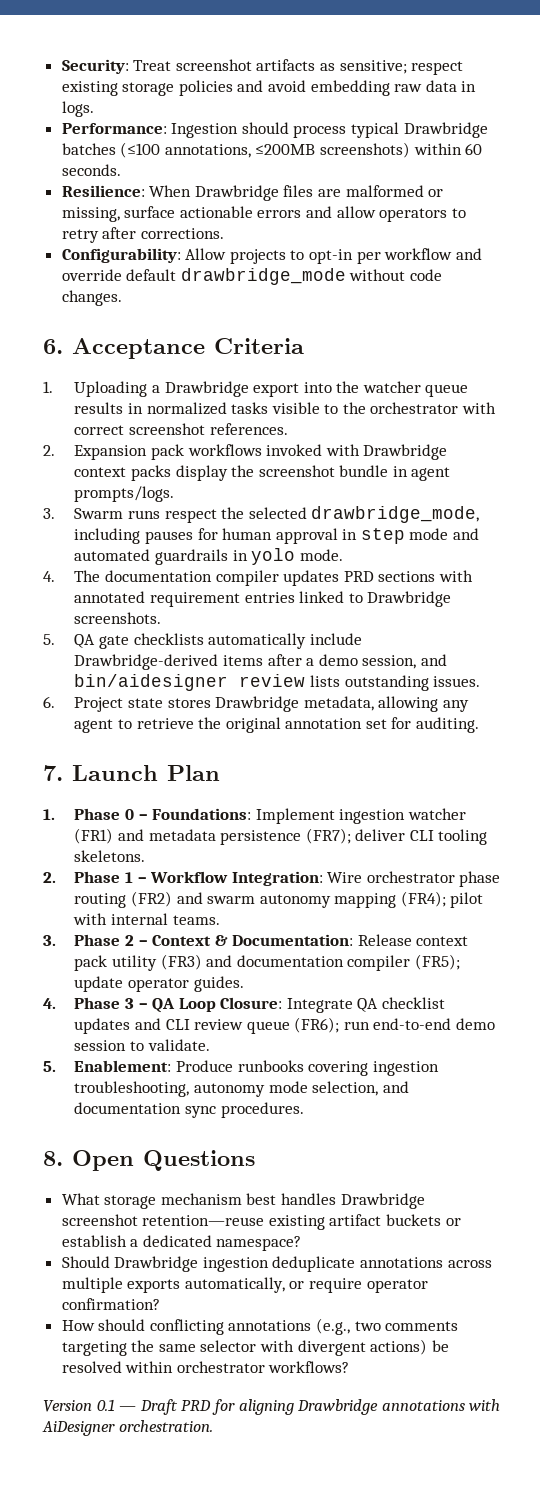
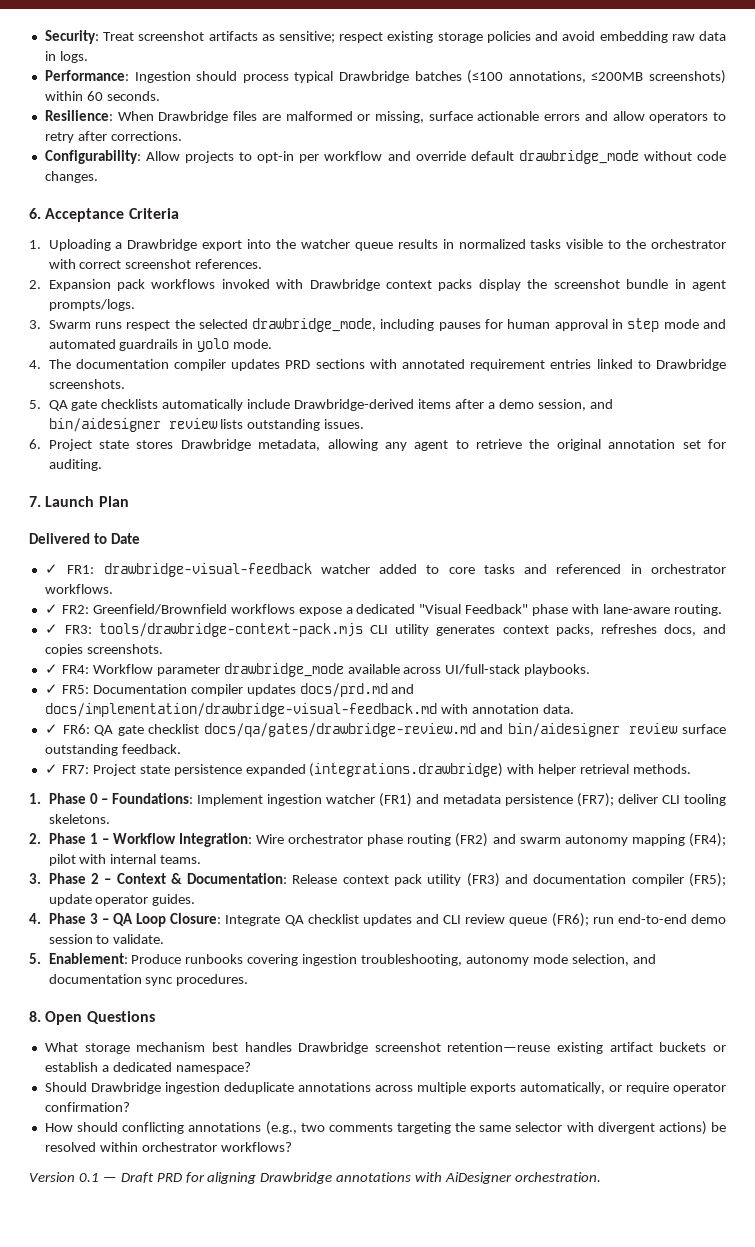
(220, 773) none -> [29,533,141,544] [44,563,726,577] [44,584,113,594] [44,604,722,616] [44,623,727,637] [44,644,163,656] [44,663,591,677] [44,683,415,697] [44,703,574,717] [44,723,726,737] [44,744,181,756] [44,763,692,777] // Delivered to Date // ✓ FR1: drawbridge-visual-feedback watcher added to core tasks and referenced in orchestrator workflows. // ✓ FR2: Greenfield/Brownfield workflows expose a dedicated "Visual Feedback" phase with lane-aware routing. // ✓ FR3: tools/drawbridge-context-pack.mjs CLI utility generates context packs, refreshes docs, and copies screenshots. // ✓ FR4: Workflow parameter drawbridge_mode available across UI/full-stack playbooks. // ✓ FR5: Documentation compiler updates docs/prd.md and docs/implementation/drawbridge-visual-feedback.md with annotation data. // ✓ FR6: QA gate checklist docs/qa/gates/drawbridge-review.md and bin/aidesigner review surface outstanding feedback. // ✓ FR7: Project state persistence expanded (integrations.drawbridge) with helper retrieval methods.

